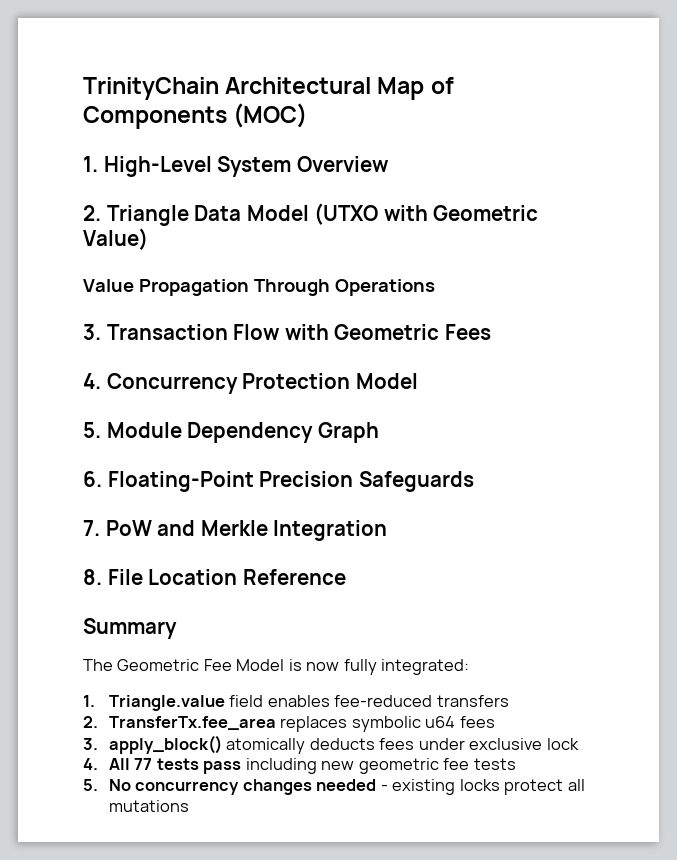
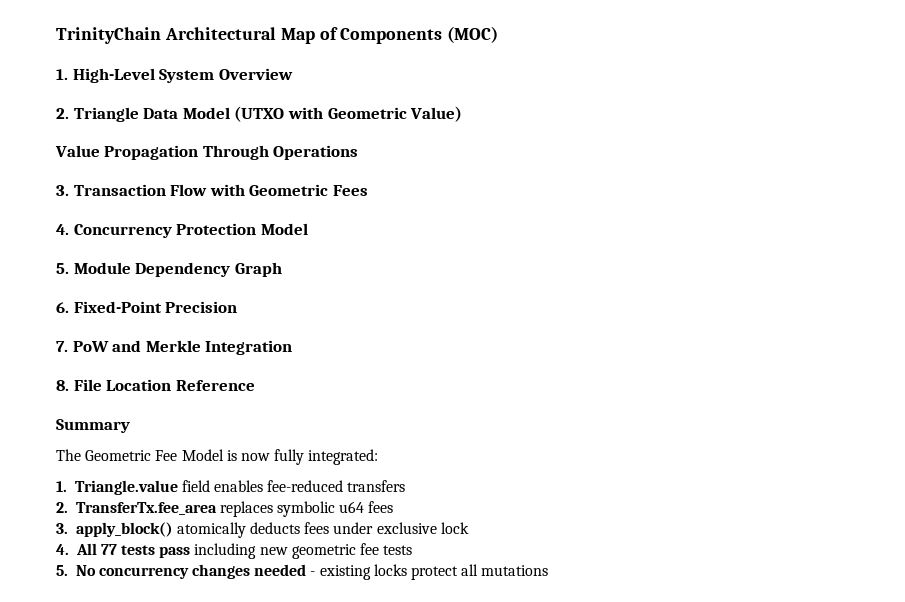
[107,471,254,492] Floating-Point -> [73,301,162,313] Fixed-Point
[358,471,474,492] Safeguards -> (238, 307) none

